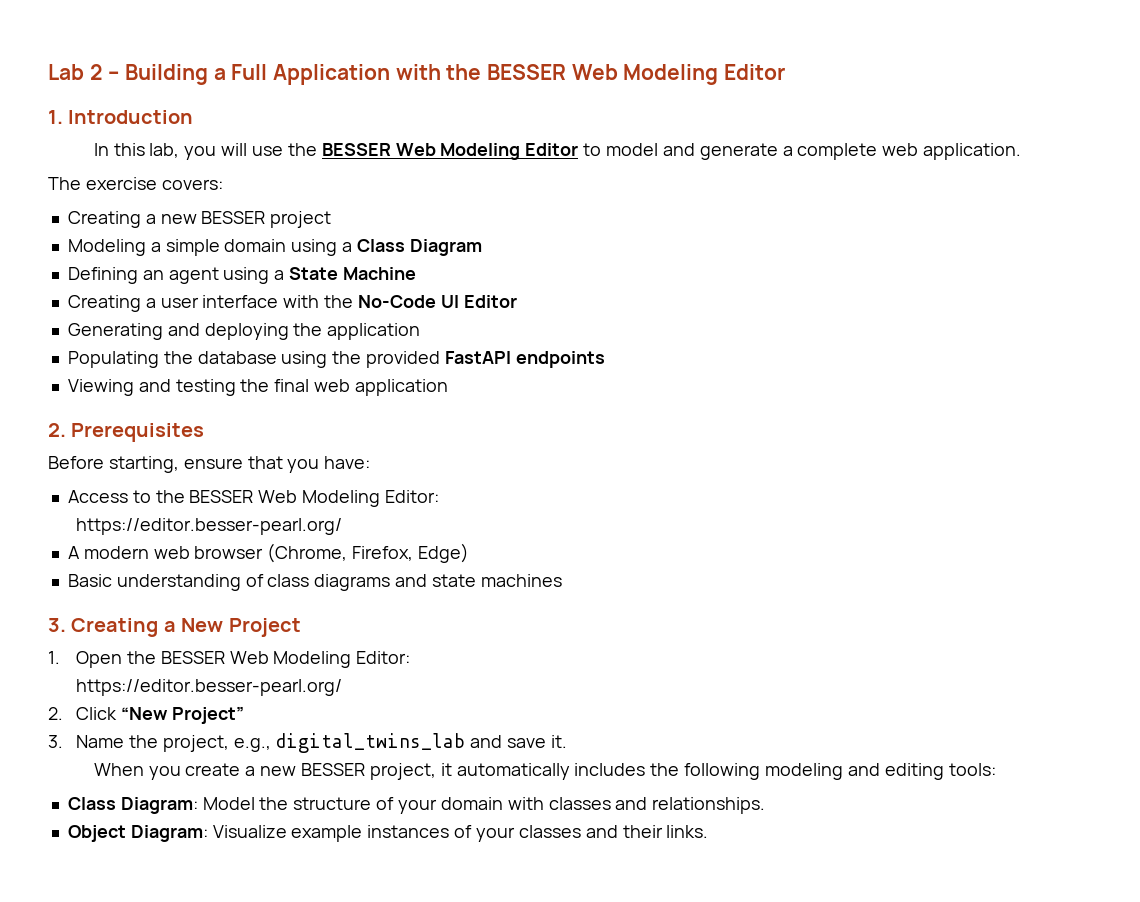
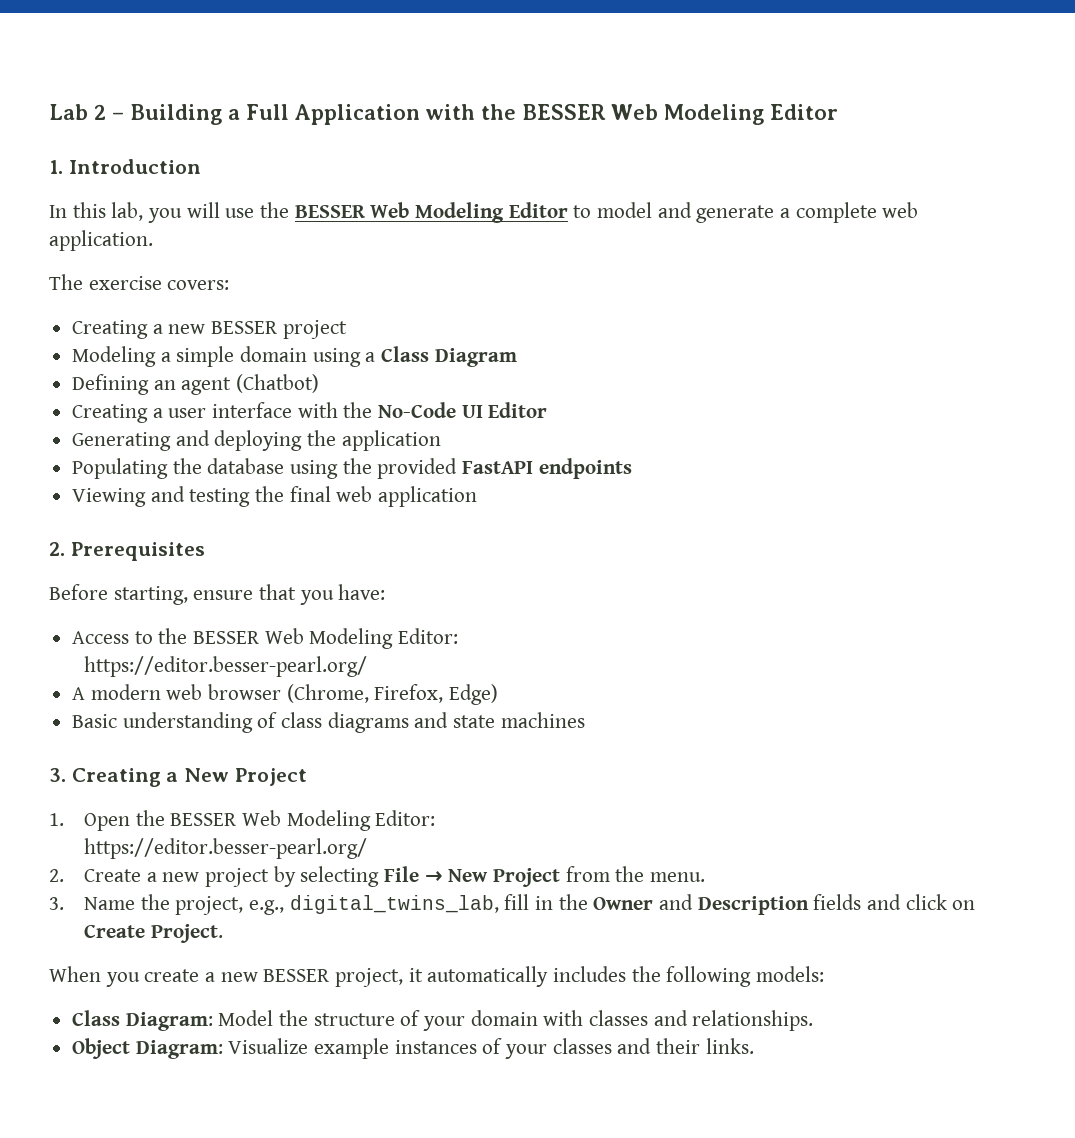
[223,267,416,284] using a State Machine -> [236,374,320,393] (Chatbot)
[75,706,244,724] Click “New Project” -> [84,866,706,887] Create a new project by selecting File → New Project from the menu.
[275,733,567,753] digital_twins_lab and save it. -> [289,894,976,915] [84,924,223,943] digital_twins_lab, fill in the Owner and Description fields and click on Create Project.
[765,763,996,780] modeling and editing tools: -> [756,966,825,982] models:

